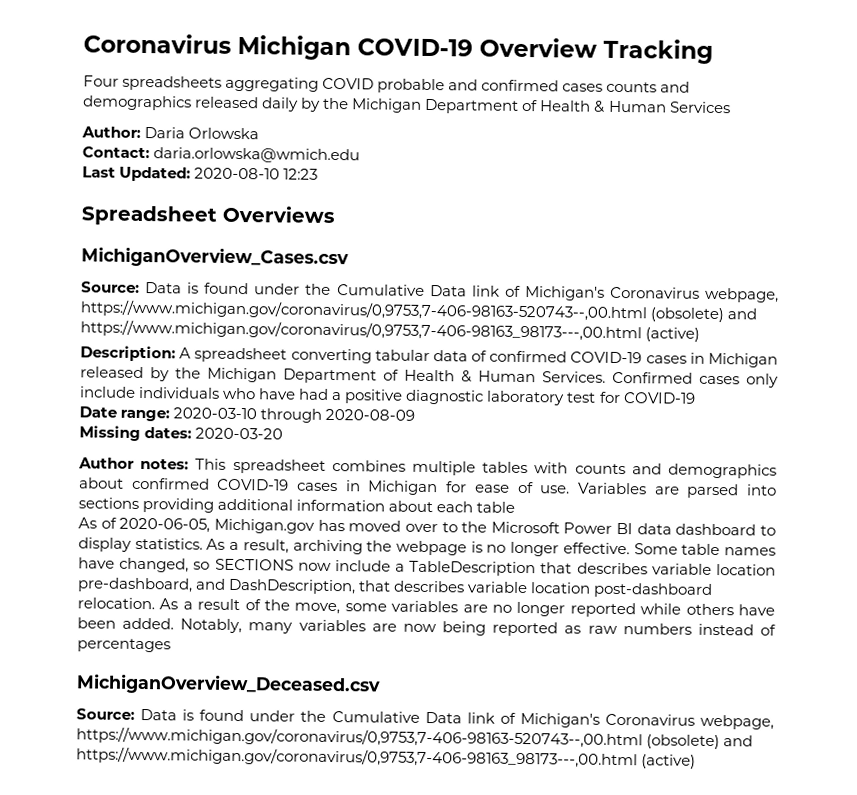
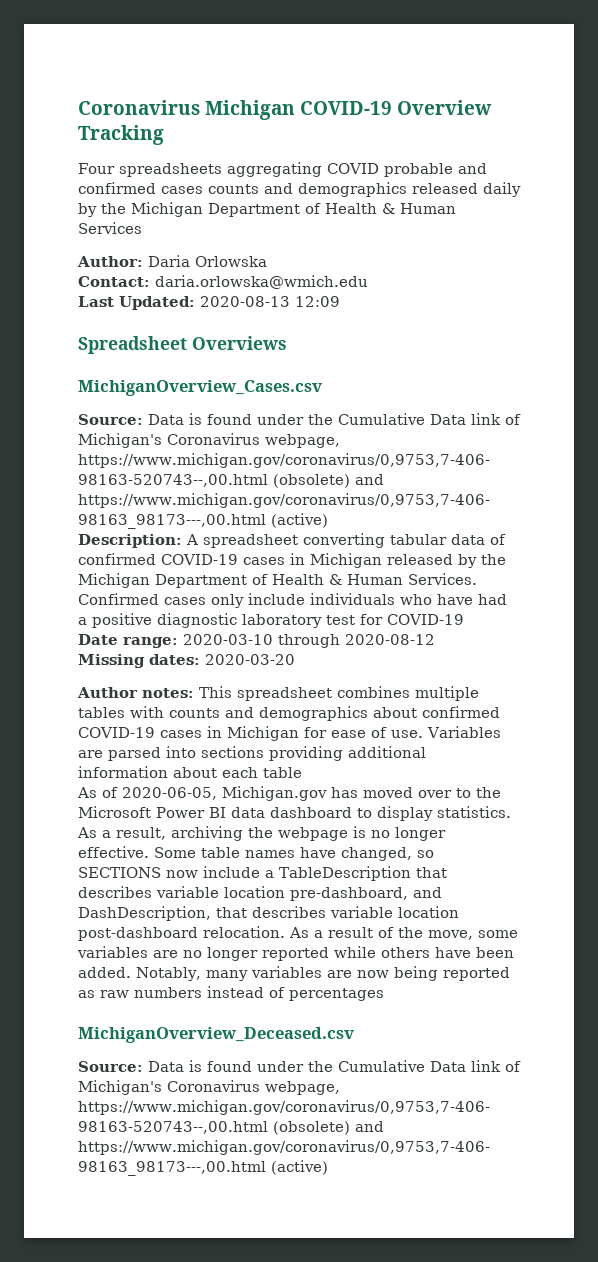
[194,167,319,180] 2020-08-10 12:23 -> [200,296,340,307] 2020-08-13 12:09
[325,408,416,421] 2020-08-09 -> [345,634,435,645] 2020-08-12

